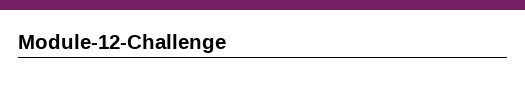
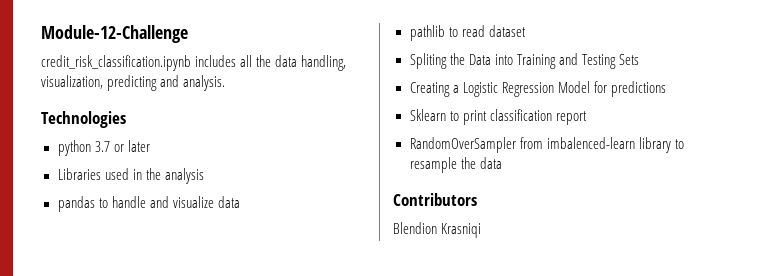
(226, 43) none -> [41,55,347,71] [41,75,226,91] [41,111,126,128] [57,140,150,156] [57,168,204,184] [57,196,240,212] [409,25,526,41] [409,53,639,69] [409,81,666,97] [409,109,587,125] [409,137,684,153] [409,157,502,173] [393,193,477,206] [393,222,482,238] // credit_risk_classification.ipynb includes all the data handling, visualization, predicting and analysis. // Technologies // python 3.7 or later // Libraries used in the analysis // pandas to handle and visualize data // pathlib to read dataset // Spliting the Data into Training and Testing Sets // Creating a Logistic Regression Model for predictions // Sklearn to print classification report // RandomOverSampler from imbalenced-learn library to resample the data // Contributors // Blendion Krasniqi

